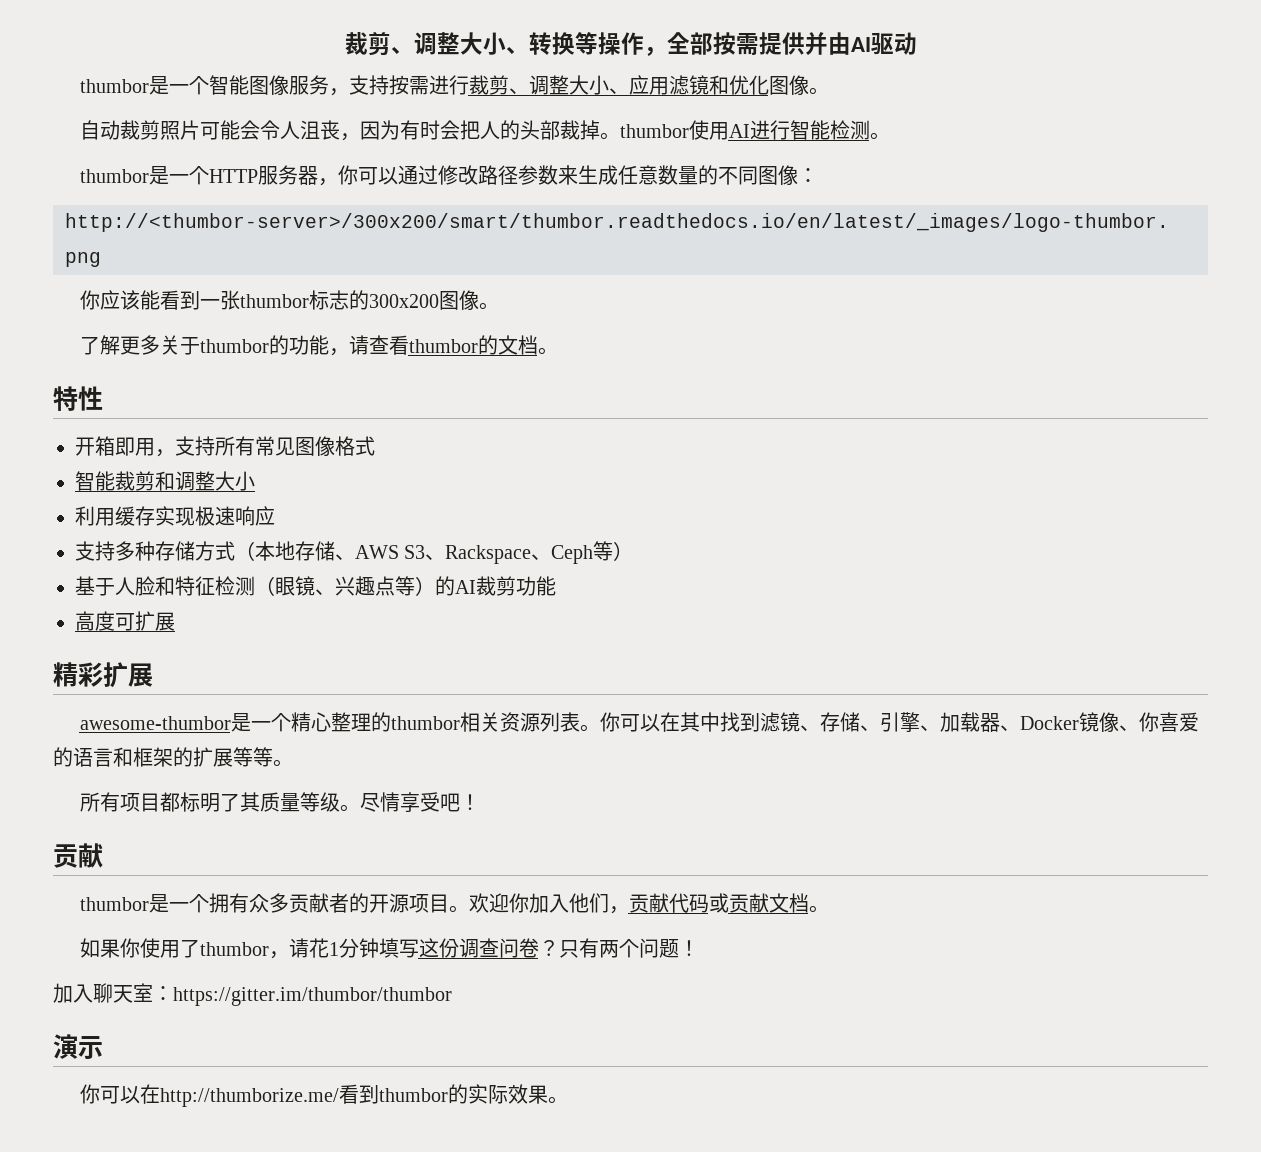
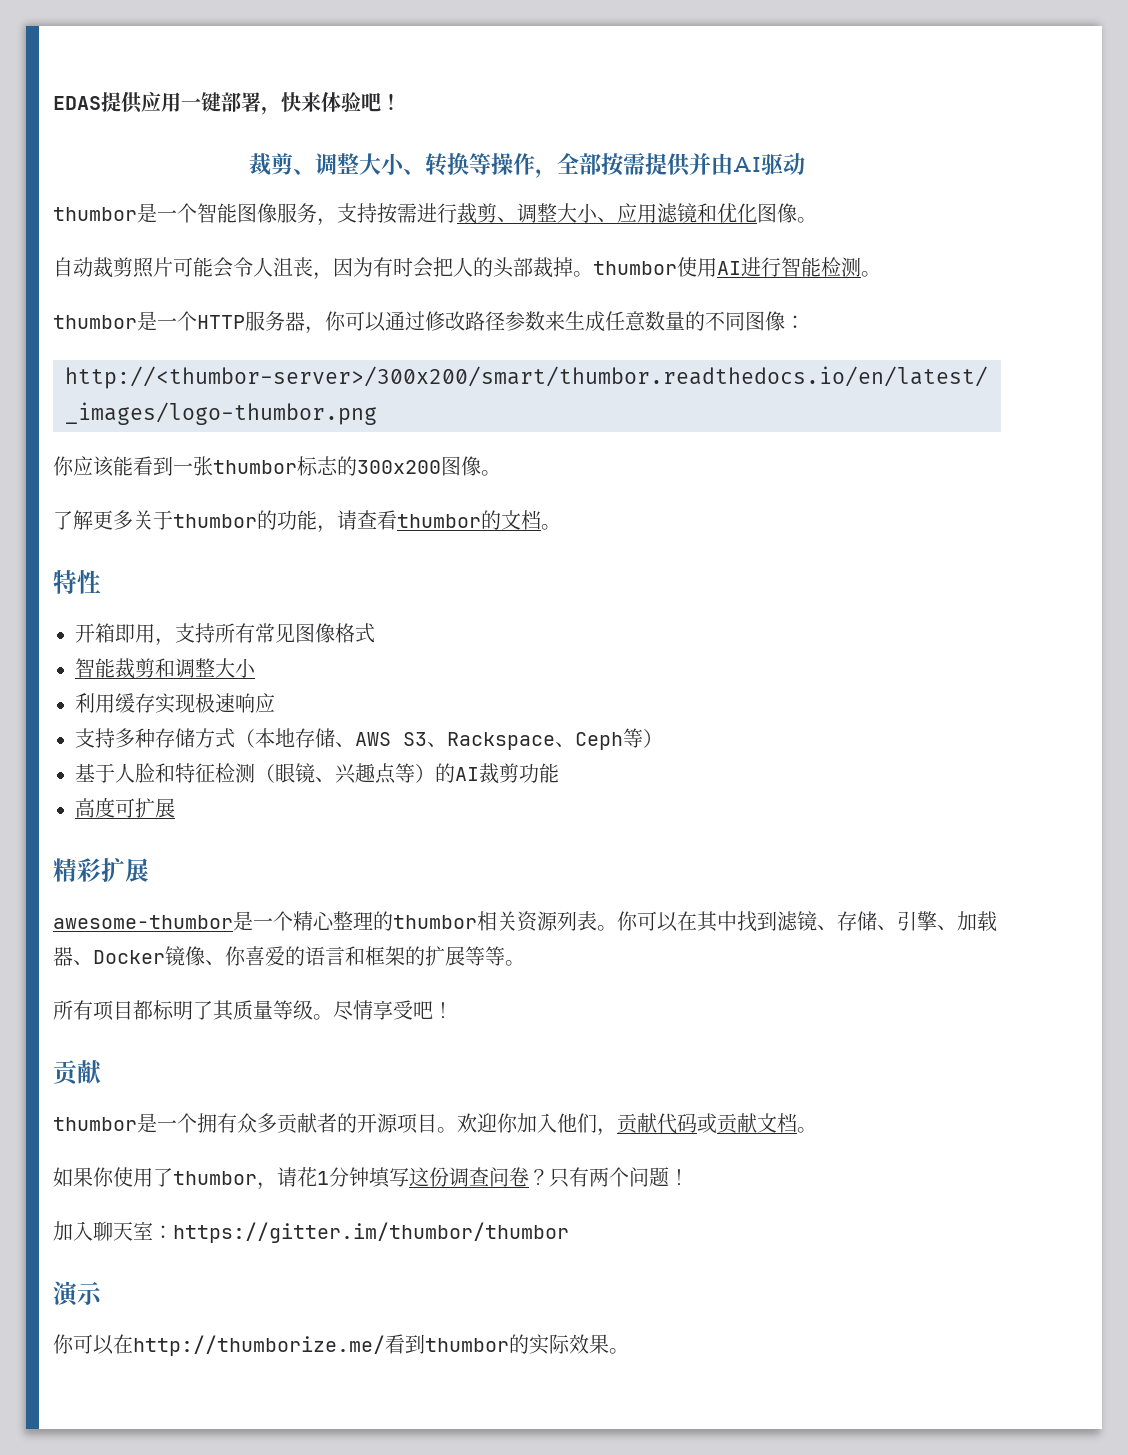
(344, 43) none -> [53,91,401,115] EDAS提供应用一键部署，快来体验吧！ //

